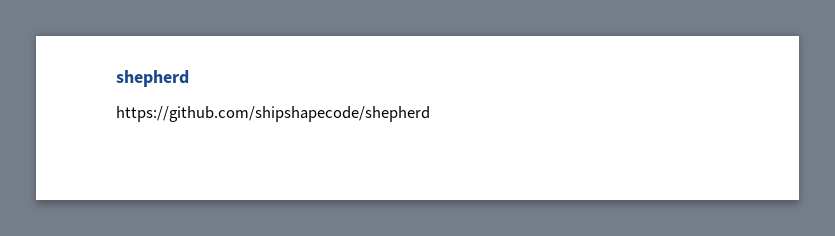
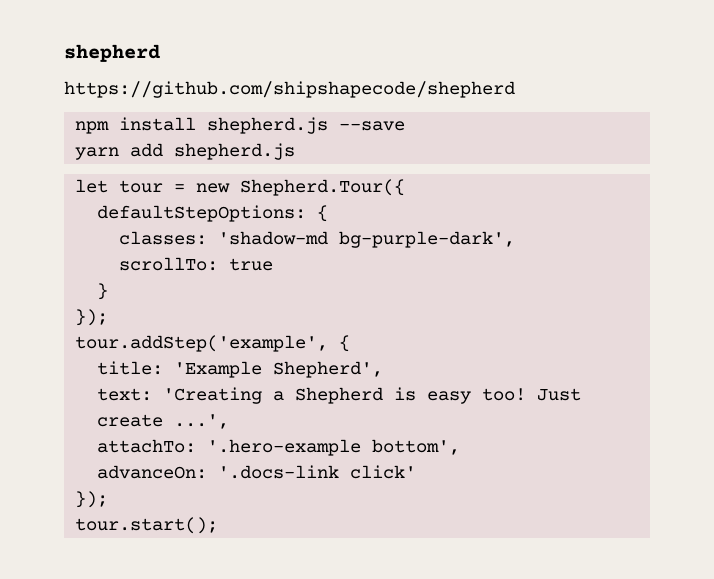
(430, 114) none -> [75,117,406,134] [75,143,296,160] [75,179,406,196] [97,205,329,222] [119,231,516,248] [119,257,274,271] [97,283,109,300] [75,309,109,326] [75,335,351,352] [97,361,384,378] [97,387,582,404] [97,414,230,429] [97,439,461,456] [97,465,417,479] [75,491,109,508] [75,517,219,534] // npm install shepherd.js --save // yarn add shepherd.js // let tour = new Shepherd.Tour({ // defaultStepOptions: { // classes: 'shadow-md bg-purple-dark', // scrollTo: true // } // }); // tour.addStep('example', { // title: 'Example Shepherd', // text: 'Creating a Shepherd is easy too! Just create ...', // attachTo: '.hero-example bottom', // advanceOn: '.docs-link click' // }); // tour.start();

